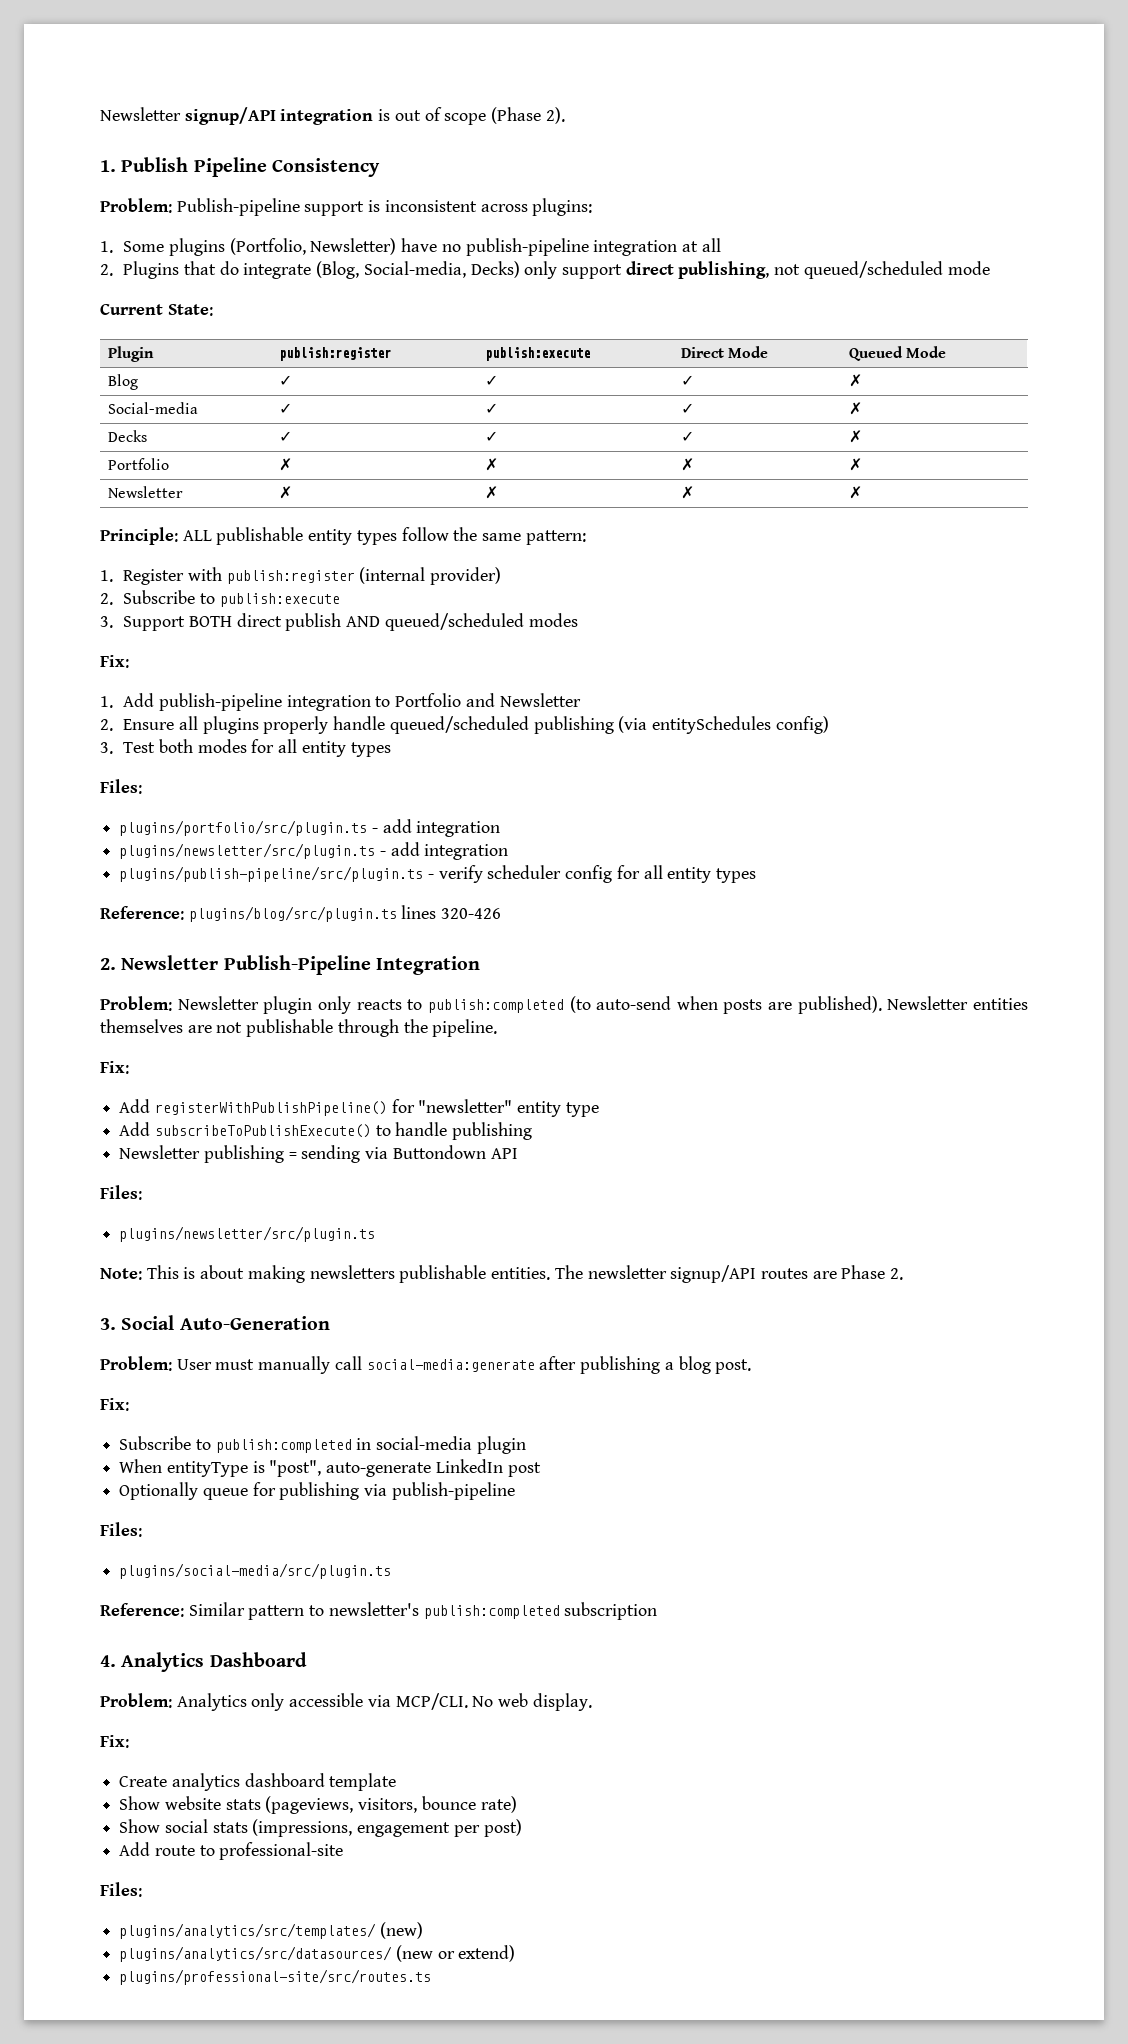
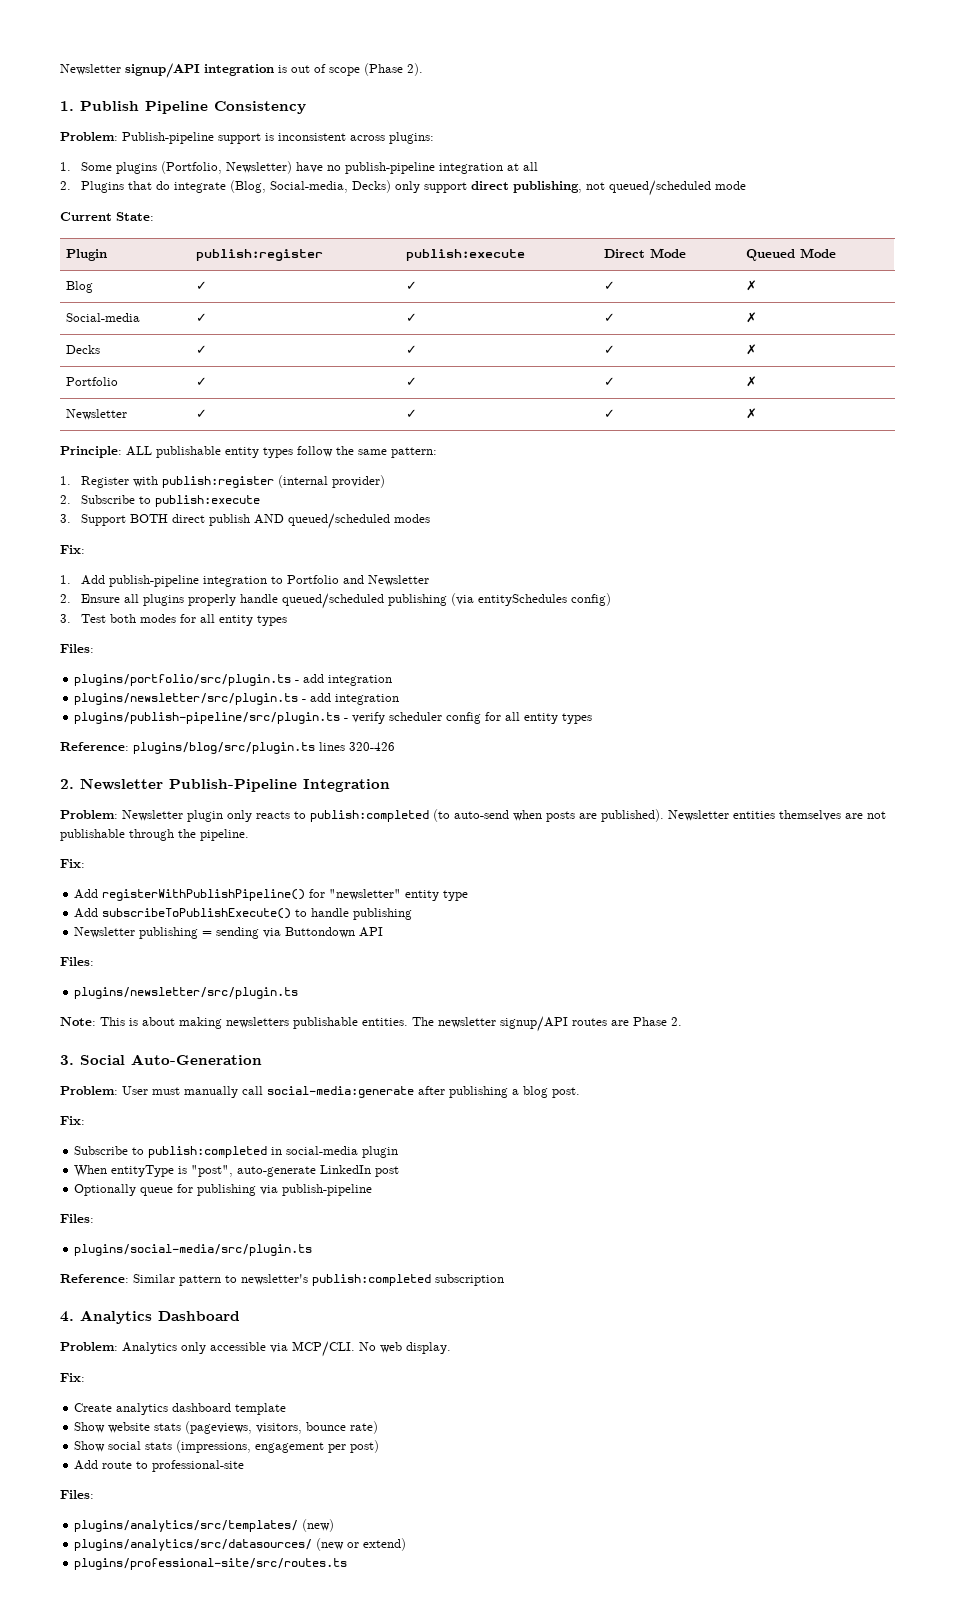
[278,458,292,471] [484,458,498,471] [680,458,694,471] ✗ | ✗ | ✗ -> [195,377,207,386] [405,377,417,386] [603,377,615,386] ✓ | ✓ | ✓
[278,486,292,499] [484,486,498,499] [680,486,694,499] ✗ | ✗ | ✗ -> [195,409,207,418] [405,409,417,418] [603,409,615,418] ✓ | ✓ | ✓

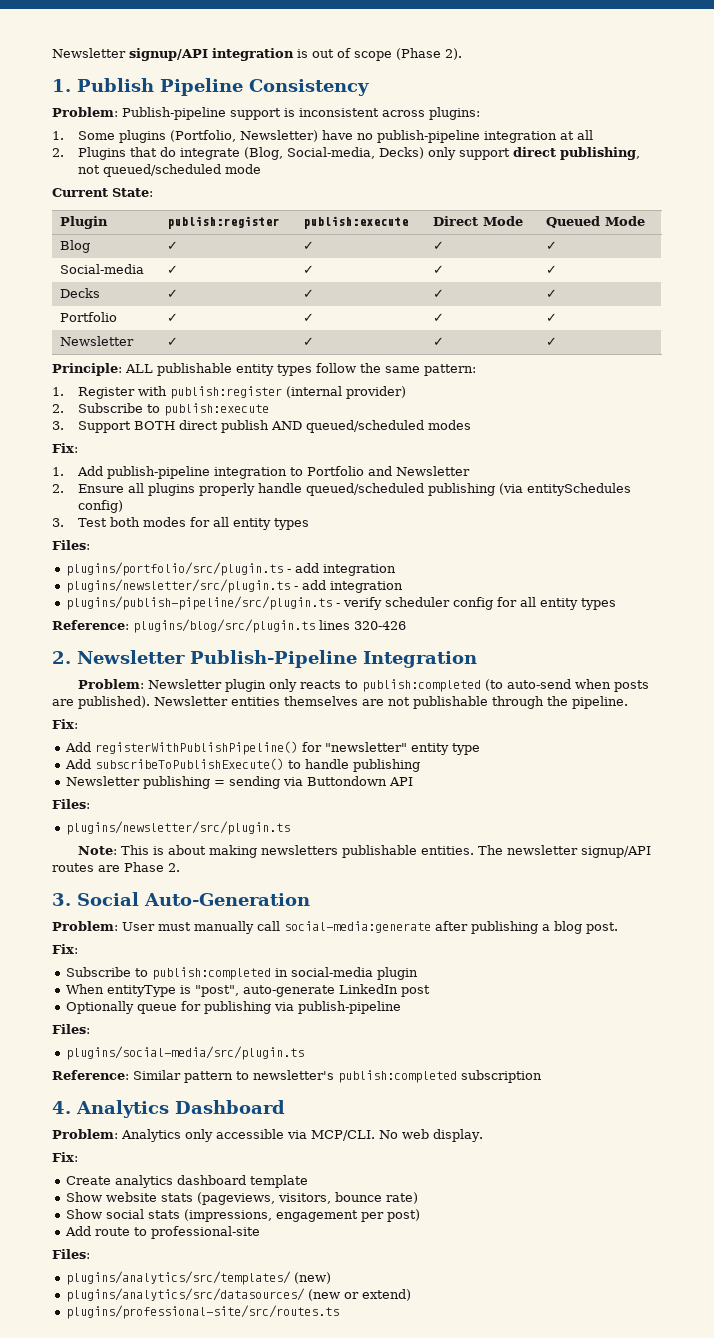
[745,280,757,291] ✗ -> [545,241,557,250] ✓
[745,312,757,323] ✗ -> [545,265,557,274] ✓
[745,344,757,355] ✗ -> [545,289,557,298] ✓
[745,376,757,387] ✗ -> [545,313,557,322] ✓
[745,408,757,419] ✗ -> [545,337,557,346] ✓

